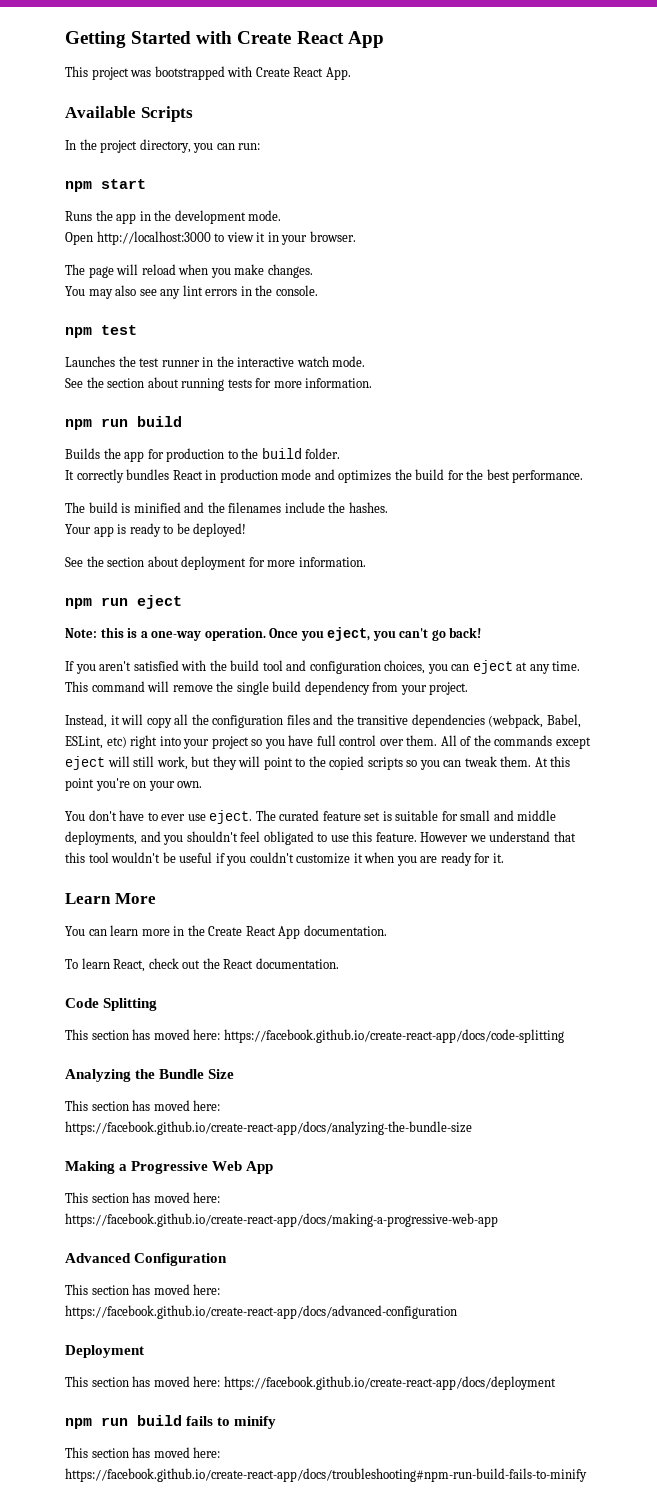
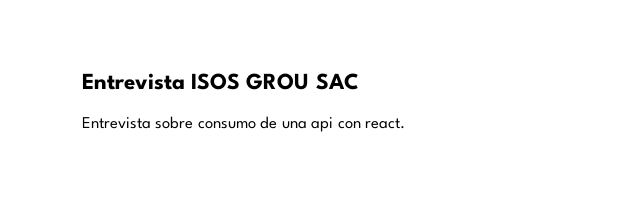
[65,31,384,48] [65,66,351,80] [65,106,193,122] [65,139,261,153] [65,179,146,192] [65,210,282,224] [65,231,356,245] [65,264,313,278] [65,285,318,299] [65,325,137,338] [65,356,366,367] [65,377,373,391] [65,416,182,430] [65,448,341,462] [65,469,584,483] [65,502,388,513] [65,523,247,537] [65,556,366,570] [65,595,182,609] [65,627,482,641] [65,660,581,674] [65,681,469,695] [65,714,581,728] [65,735,591,749] [65,756,571,770] [65,778,203,791] [65,810,557,824] [65,831,576,845] [65,852,504,866] [65,893,156,904] [65,925,387,939] [65,958,339,972] [65,998,158,1011] [65,1029,564,1043] [65,1069,235,1082] [65,1100,221,1111] [65,1121,472,1135] [65,1161,274,1174] [65,1192,221,1203] [65,1213,498,1227] [65,1253,228,1266] [65,1284,221,1295] [65,1305,457,1319] [65,1345,144,1358] [65,1376,556,1390] [65,1415,277,1429] [65,1447,221,1458] [65,1468,587,1482] Getting Started with Create React App // This project was bootstrapped with Create React App. // Available Scripts // In the project directory, you can run: // npm start // Runs the app in the development mode. // Open http://localhost:3000 to view it in your browser. // The page will reload when you make changes. // You may also see any lint errors in the console. // npm test // Launches the test runner in the interactive watch mode. // See the section about running tests for more information. // npm run build // Builds the app for production to the build folder. // It correctly bundles React in production mode and optimizes the build for the best performance. // The build is minified and the filenames include the hashes. // Your app is ready to be deployed! // See the section about deployment for more information. // npm run eject // Note: this is a one-way operation. Once you eject, you can't go back! // If you aren't satisfied with the build tool and configuration choices, you can eject at any time. This command will remove the single build dependency from your project. // Instead, it will copy all the configuration files and the transitive dependencies (webpack, Babel, ESLint, etc) right into your project so you have full control over them. All of the commands except eject will still work, but they will point to the copied scripts so you can tweak them. At this point you're on your own. // You don't have to ever use eject. The curated feature set is suitable for small and middle deployments, and you shouldn't feel obligated to use this feature. However we understand that this tool wouldn't be useful if you couldn't customize it when you are ready for it. // Learn More // You can learn more in the Create React App documentation. // To learn React, check out the React documentation. // Code Splitting // This section has moved here: https://facebook.github.io/create-react-app/docs/code-splitting // Analyzing the Bundle Size // This section has moved here: https://facebook.github.io/create-react-app/docs/analyzing-the-bundle-size // Making a Progressive Web App // This section has moved here: https://facebook.github.io/create-react-app/docs/making-a-progressive-web-app // Advanced Configuration // This section has moved here: https://facebook.github.io/create-react-app/docs/advanced-configuration // Deployment // This section has moved here: https://facebook.github.io/create-react-app/docs/deployment // npm run build fails to minify // This section has moved here: https://facebook.github.io/create-react-app/docs/troubleshooting#npm-run-build-fails-to-minify -> [82,73,359,90] [82,116,406,132] Entrevista ISOS GROU SAC // Entrevista sobre consumo de una api con react.

